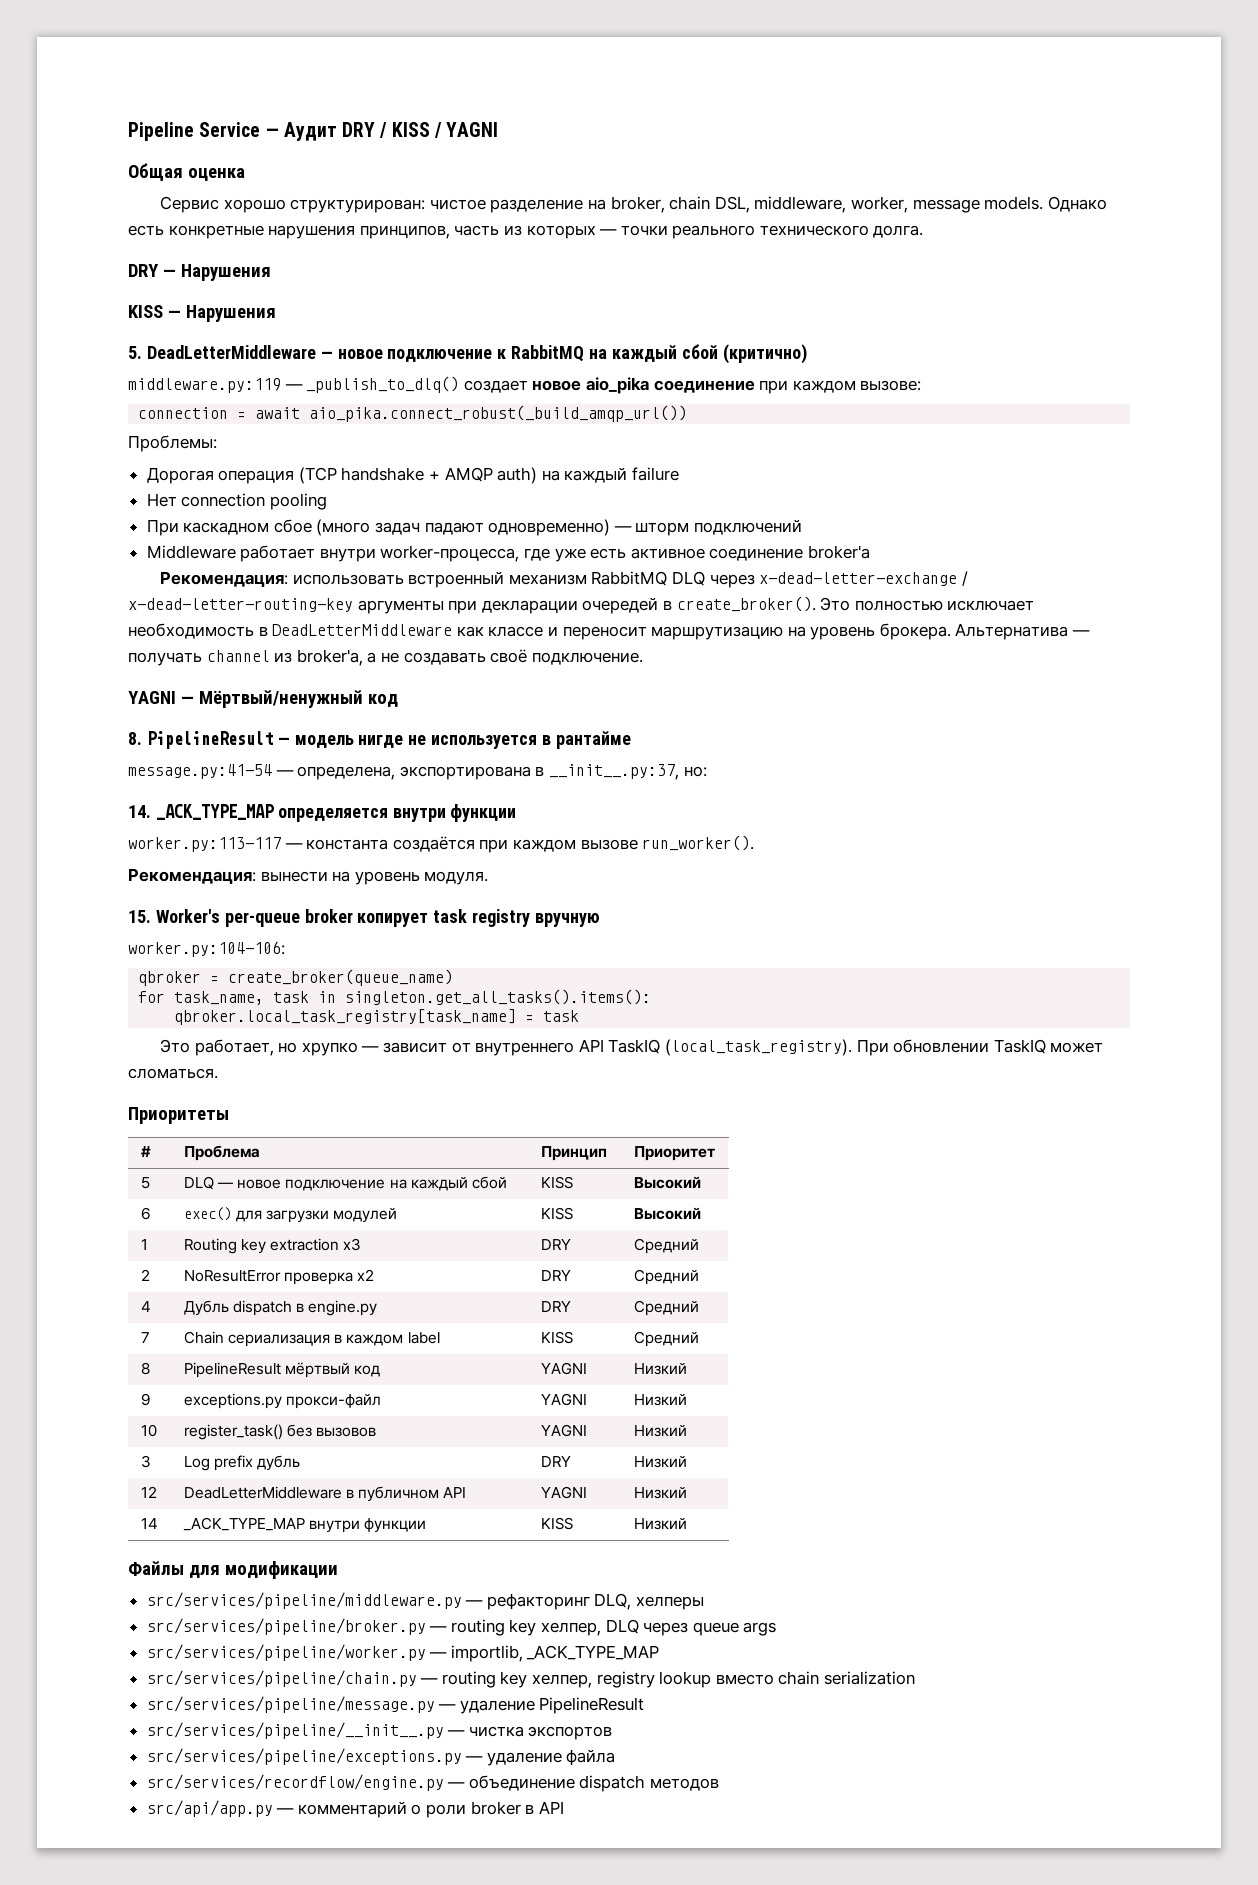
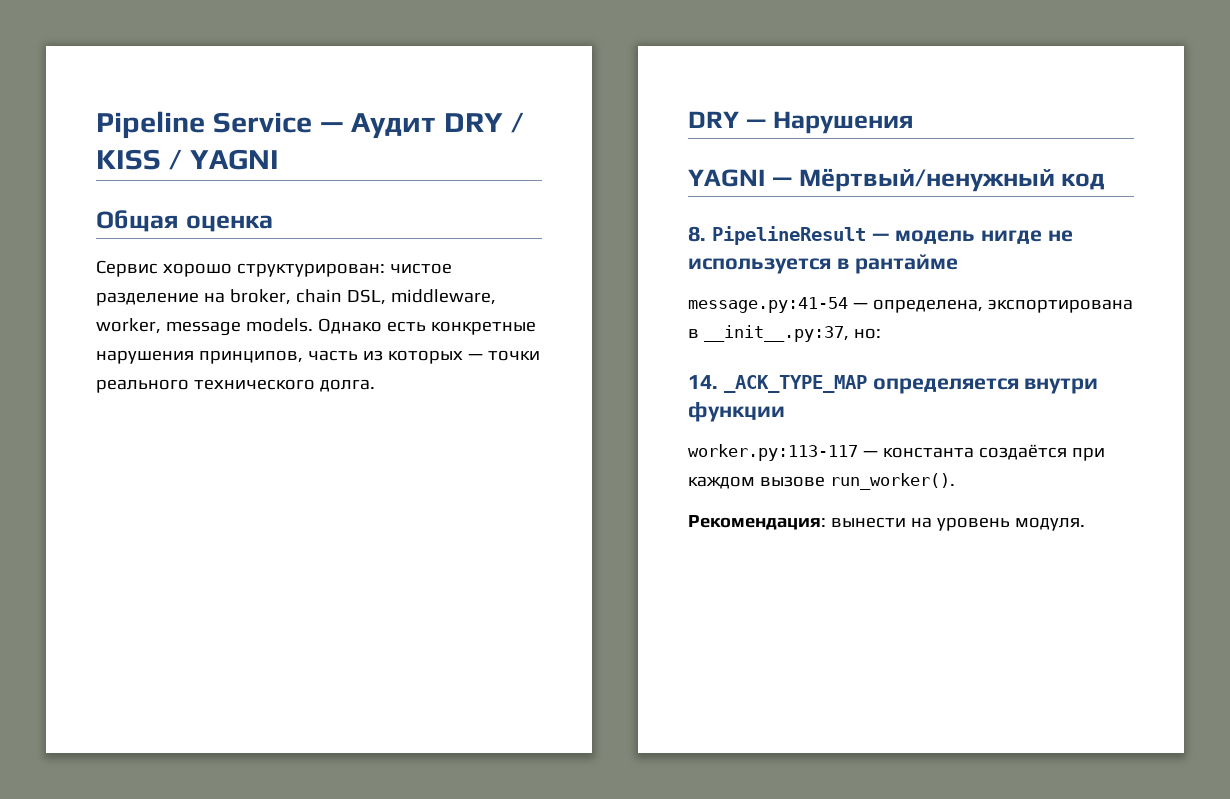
[128,305,276,322] [128,344,807,364] [128,376,922,394] [138,405,688,422] [128,435,217,452] [146,467,680,484] [146,493,327,510] [146,519,803,536] [146,545,871,562] [160,571,968,588] [128,596,1035,614] [128,623,1091,640] [128,649,643,666] // KISS — Нарушения // 5. DeadLetterMiddleware — новое подключение к RabbitMQ на каждый сбой (критично) // middleware.py:119 — _publish_to_dlq() создает новое aio_pika соединение при каждом вызове: // connection = await aio_pika.connect_robust(_build_amqp_url()) // Проблемы: // Дорогая операция (TCP handshake + AMQP auth) на каждый failure // Нет connection pooling // При каскадном сбое (много задач падают одновременно) — шторм подключений // Middleware работает внутри worker-процесса, где уже есть активное соединение broker'а // Рекомендация: использовать встроенный механизм RabbitMQ DLQ через x-dead-letter-exchange / x-dead-letter-routing-key аргументы при декларации очередей в create_broker(). Это полностью исключает необходимость в DeadLetterMiddleware как классе и переносит маршрутизацию на уровень брокера. Альтернатива — получать channel из broker'а, а не создавать своё подключение. -> (914, 122) none
[128,909,601,927] [128,941,285,957] [138,969,454,986] [138,989,652,1005] [174,1009,580,1025] [160,1039,1104,1056] [128,1068,218,1079] [128,1107,229,1124] [140,1146,151,1157] [183,1145,260,1161] [540,1146,607,1161] [633,1146,715,1161] [140,1177,150,1189] [183,1176,507,1191] [540,1176,573,1189] [633,1176,701,1189] [140,1207,151,1220] [183,1207,398,1223] [540,1207,573,1220] [633,1207,701,1220] [140,1239,148,1250] [183,1238,362,1254] [540,1239,571,1250] [633,1238,699,1254] [140,1269,150,1281] [183,1269,375,1285] [540,1270,571,1281] [633,1269,699,1285] [140,1301,151,1312] [183,1300,378,1316] [540,1301,571,1312] [633,1300,699,1316] [140,1332,150,1343] [183,1331,440,1347] [540,1331,573,1344] [633,1331,699,1347] [140,1362,150,1375] [183,1362,381,1378] [540,1362,587,1375] [633,1363,687,1375] [140,1393,151,1406] [183,1393,381,1409] [540,1393,587,1406] [633,1394,687,1406] [140,1424,157,1437] [183,1424,377,1440] [540,1424,587,1437] [633,1425,687,1437] [140,1455,151,1468] [183,1455,301,1471] [540,1456,571,1467] [633,1456,687,1468] [140,1486,157,1498] [183,1486,467,1502] [540,1486,587,1499] [633,1487,687,1499] [140,1518,158,1529] [182,1517,427,1533] [540,1517,573,1530] [633,1518,687,1530] [128,1561,338,1579] [146,1592,705,1610] [146,1618,777,1636] [146,1644,660,1662] [146,1670,916,1688] [146,1696,645,1714] [146,1722,613,1740] [146,1748,616,1766] [146,1774,720,1792] [146,1800,564,1818] // 15. Worker's per-queue broker копирует task registry вручную // worker.py:104-106: // qbroker = create_broker(queue_name) // for task_name, task in singleton.get_all_tasks().items(): // qbroker.local_task_registry[task_name] = task // Это работает, но хрупко — зависит от внутреннего API TaskIQ (local_task_registry). При обновлении TaskIQ может сломаться. // Приоритеты // # | Проблема | Принцип | Приоритет // 5 | DLQ — новое подключение на каждый сбой | KISS | Высокий // 6 | exec() для загрузки модулей | KISS | Высокий // 1 | Routing key extraction x3 | DRY | Средний // 2 | NoResultError проверка x2 | DRY | Средний // 4 | Дубль dispatch в engine.py | DRY | Средний // 7 | Chain сериализация в каждом label | KISS | Средний // 8 | PipelineResult мёртвый код | YAGNI | Низкий // 9 | exceptions.py прокси-файл | YAGNI | Низкий // 10 | register_task() без вызовов | YAGNI | Низкий // 3 | Log prefix дубль | DRY | Низкий // 12 | DeadLetterMiddleware в публичном API | YAGNI | Низкий // 14 | _ACK_TYPE_MAP внутри функции | KISS | Низкий // Файлы для модификации // src/services/pipeline/middleware.py — рефакторинг DLQ, хелперы // src/services/pipeline/broker.py — routing key хелпер, DLQ через queue args // src/services/pipeline/worker.py — importlib, _ACK_TYPE_MAP // src/services/pipeline/chain.py — routing key хелпер, registry lookup вместо chain serialization // src/services/pipeline/message.py — удаление PipelineResult // src/services/pipeline/__init__.py — чистка экспортов // src/services/pipeline/exceptions.py — удаление файла // src/services/recordflow/engine.py — объединение dispatch методов // src/api/app.py — комментарий о роли broker в API -> (1085, 524) none

